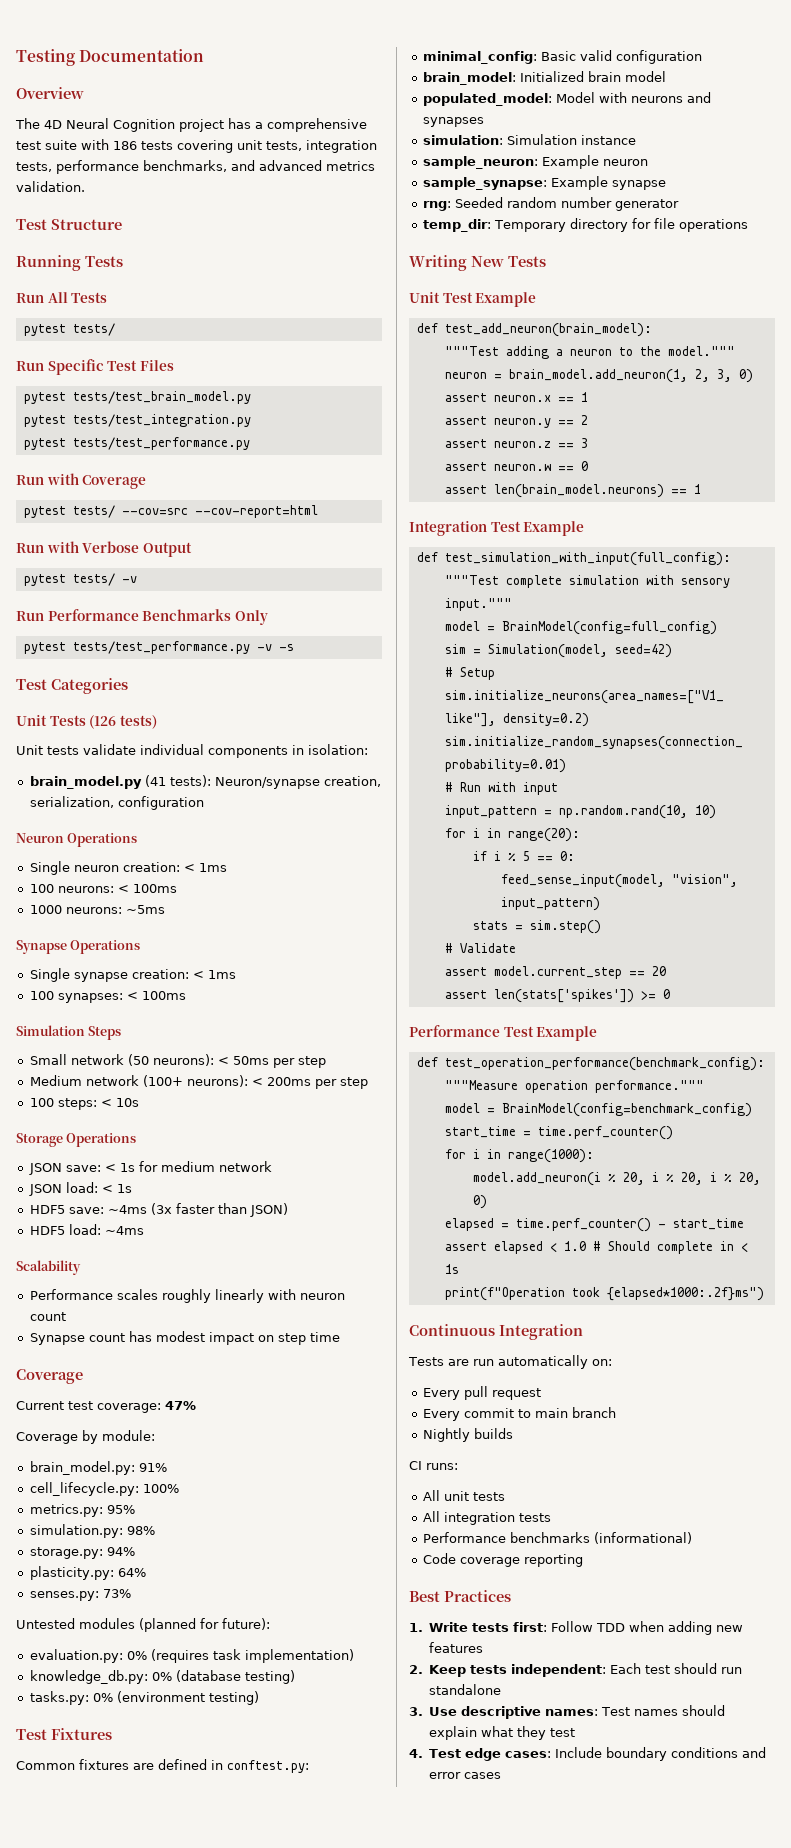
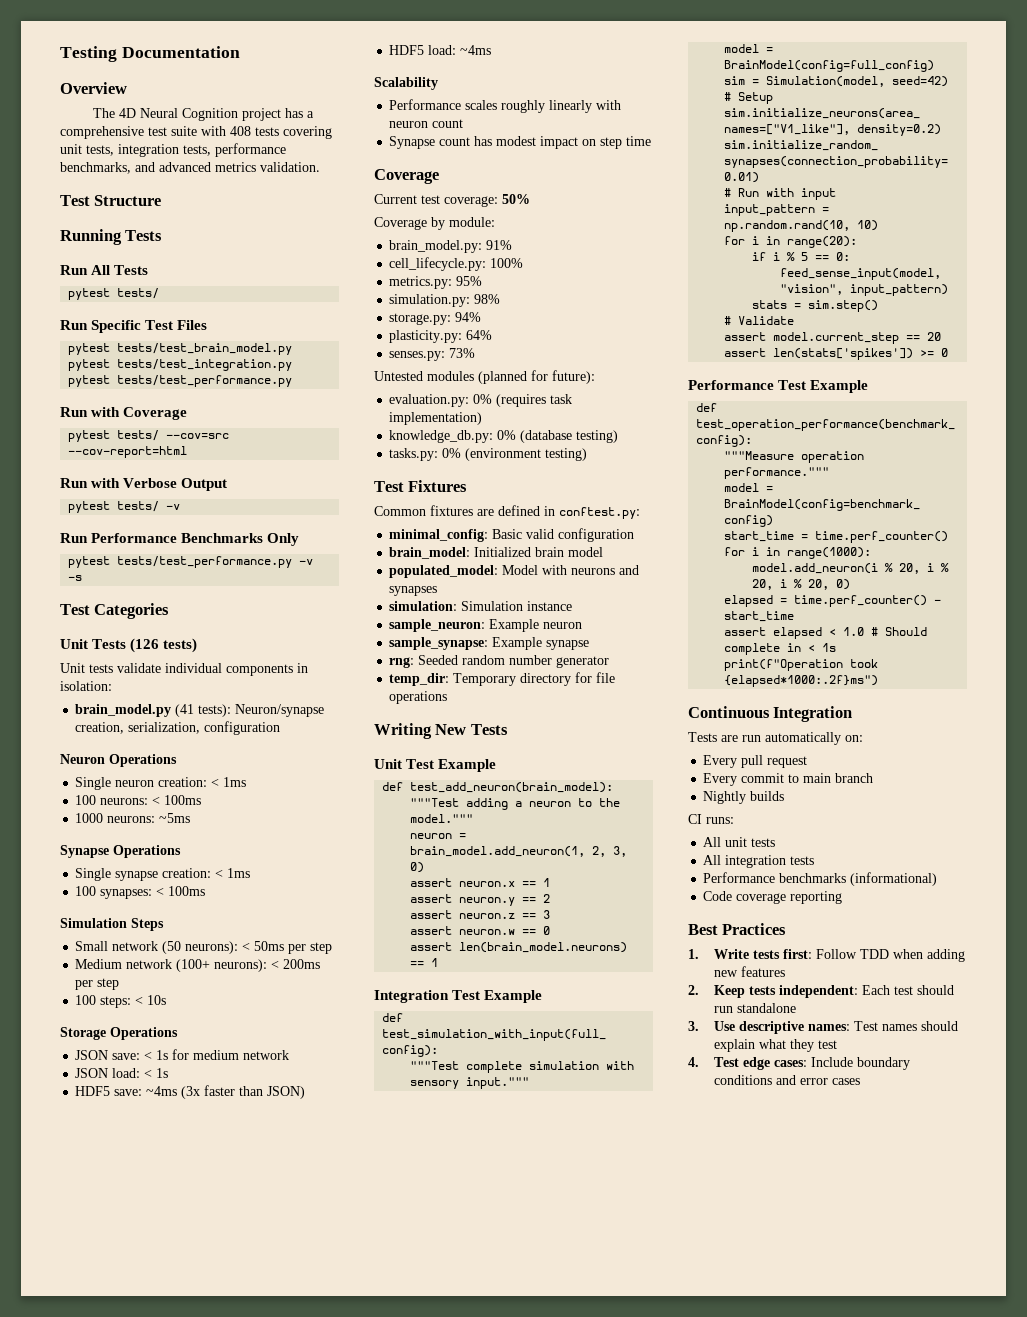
[113,141,137,150] 186 -> [230,126,251,136] 408
[165,1401,196,1410] 47% -> [502,194,530,204] 50%

